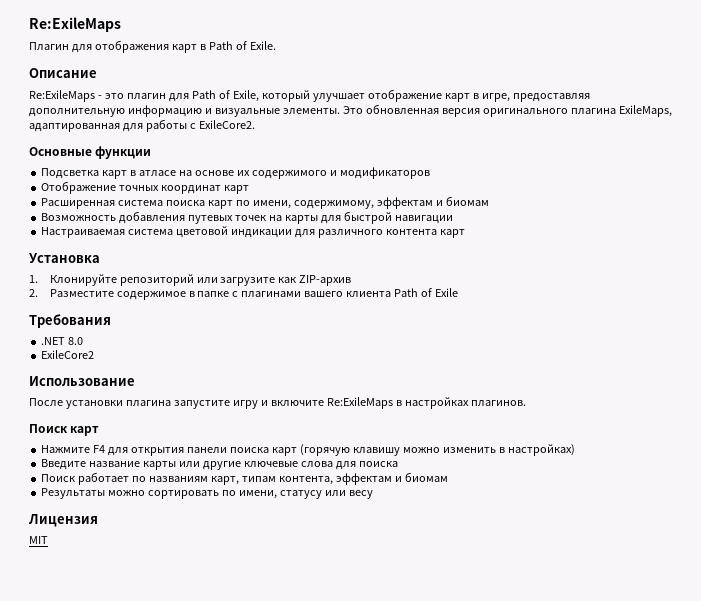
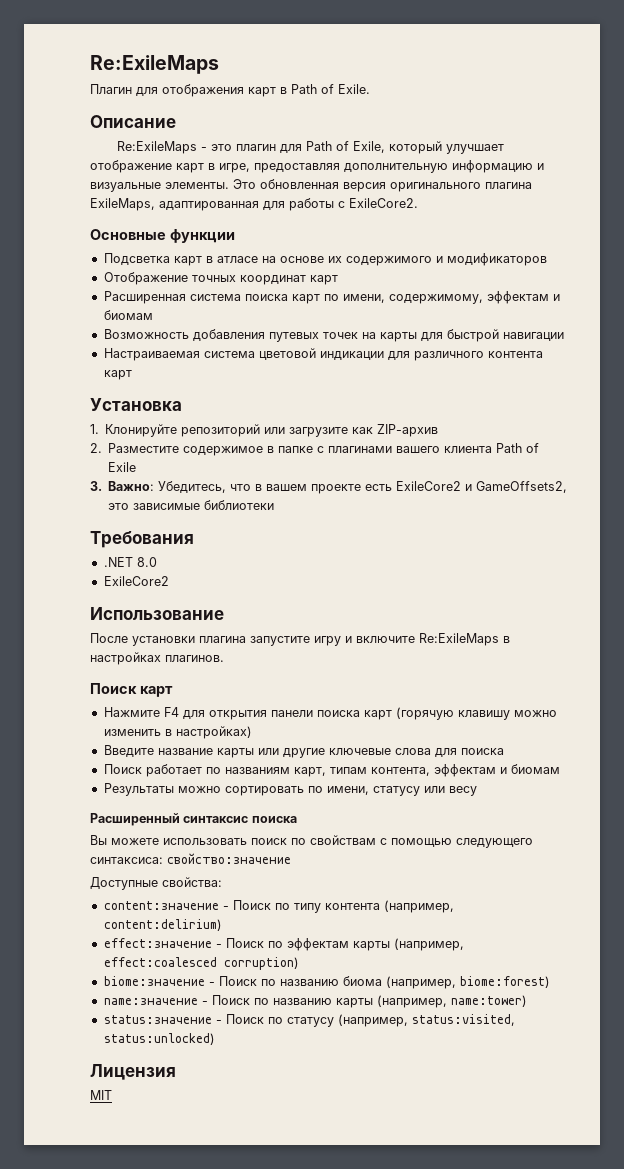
(459, 292) none -> [90,481,568,494] [108,500,275,510] // 3. Важно: Убедитесь, что в вашем проекте есть ExileCore2 и GameOffsets2, это зависимые библиотеки
(373, 494) none -> [90,813,297,826] [90,835,533,848] [90,853,291,864] [90,877,222,890] [103,900,454,913] [103,919,222,931] [103,938,464,951] [103,957,299,970] [103,976,550,989] [103,995,527,1008] [103,1014,515,1027] [103,1033,215,1045] // Расширенный синтаксис поиска // Вы можете использовать поиск по свойствам с помощью следующего синтаксиса: свойство:значение // Доступные свойства: // content:значение - Поиск по типу контента (например, content:delirium) // effect:значение - Поиск по эффектам карты (например, effect:coalesced corruption) // biome:значение - Поиск по названию биома (например, biome:forest) // name:значение - Поиск по названию карты (например, name:tower) // status:значение - Поиск по статусу (например, status:visited, status:unlocked)

